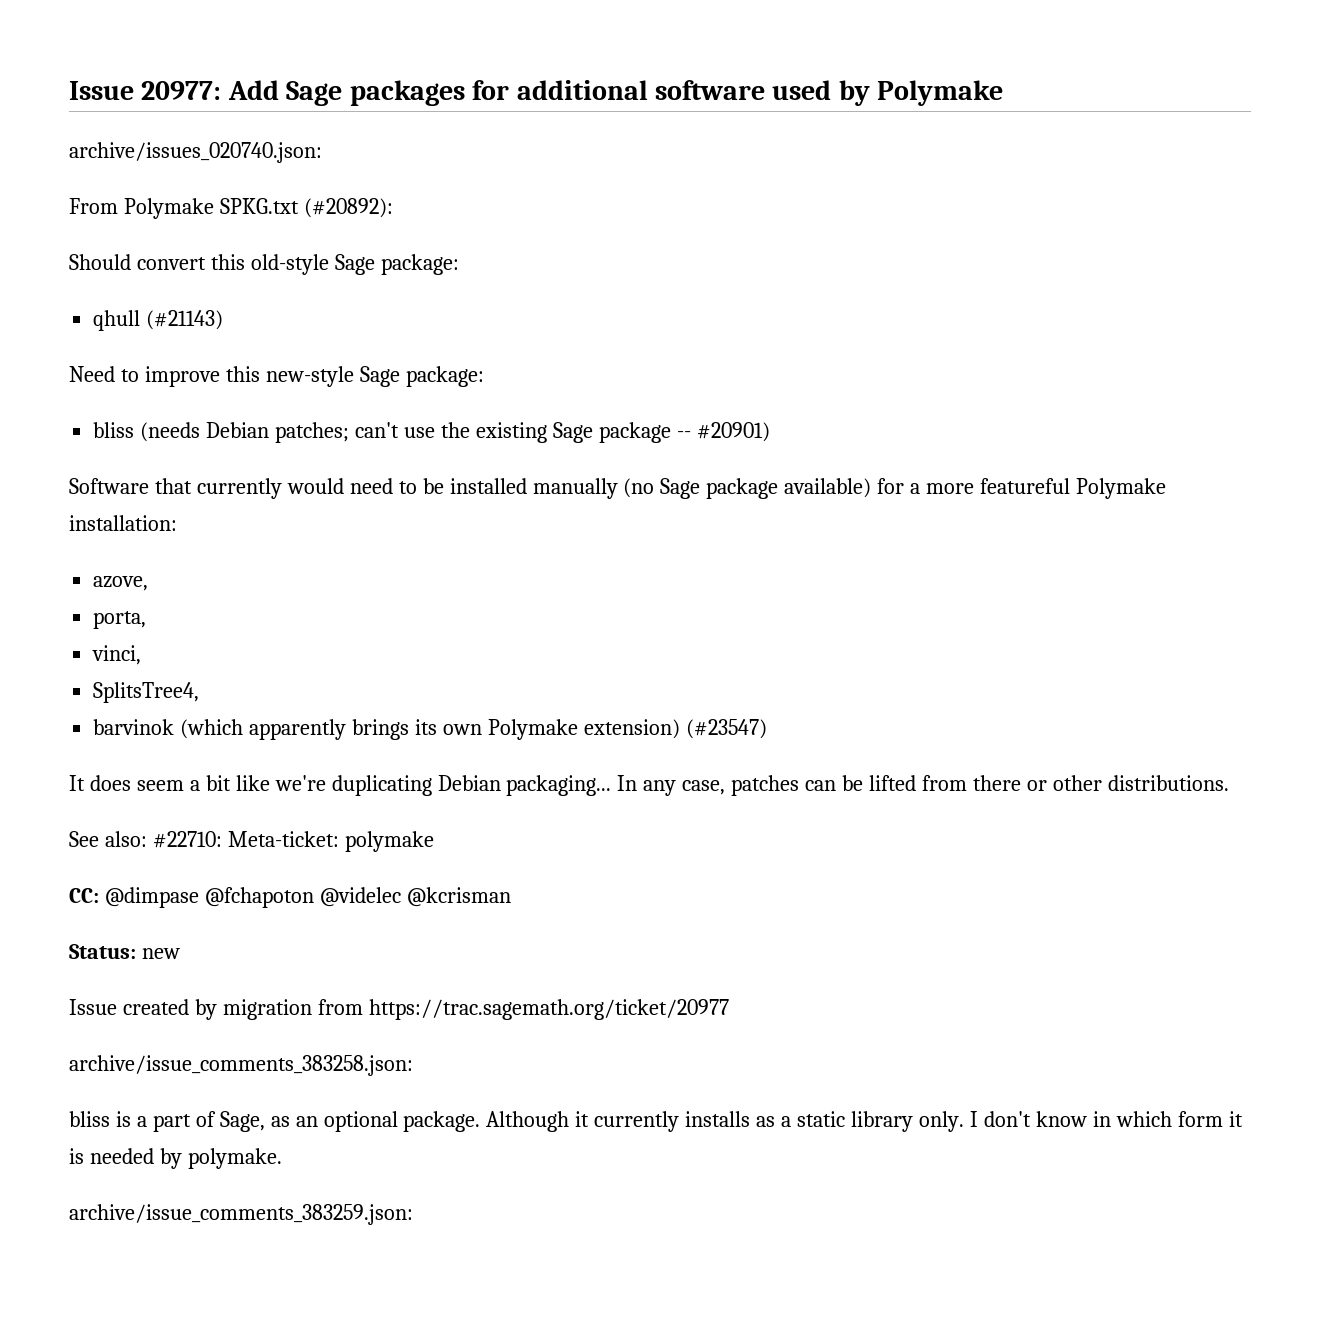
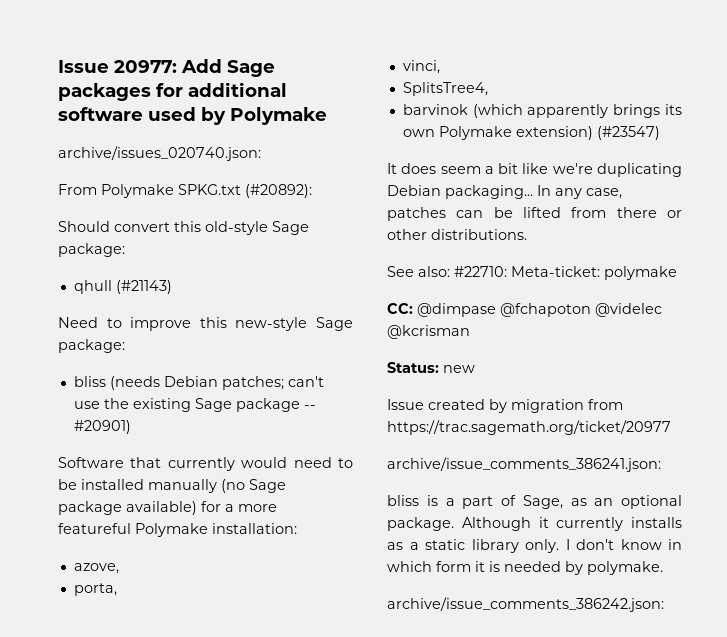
[69,1055,413,1076] archive/issue_comments_383258.json: -> [387,457,661,472] archive/issue_comments_386241.json:
[69,1204,413,1225] archive/issue_comments_383259.json: -> [387,597,664,612] archive/issue_comments_386242.json:

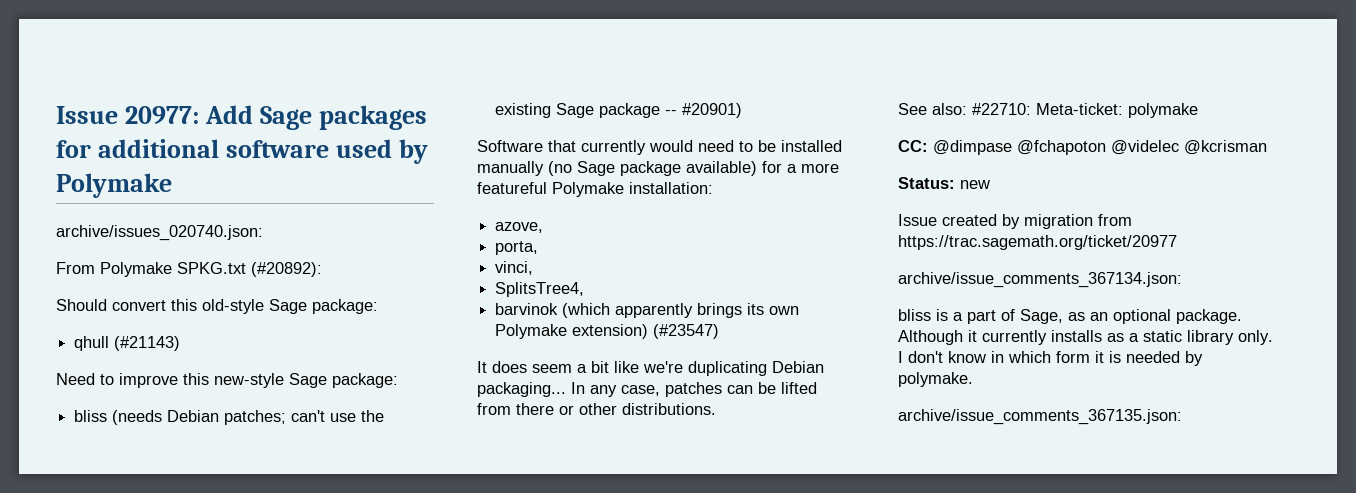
[387,457,661,472] archive/issue_comments_386241.json: -> [898,272,1182,288] archive/issue_comments_367134.json:
[387,597,664,612] archive/issue_comments_386242.json: -> [898,409,1182,425] archive/issue_comments_367135.json:

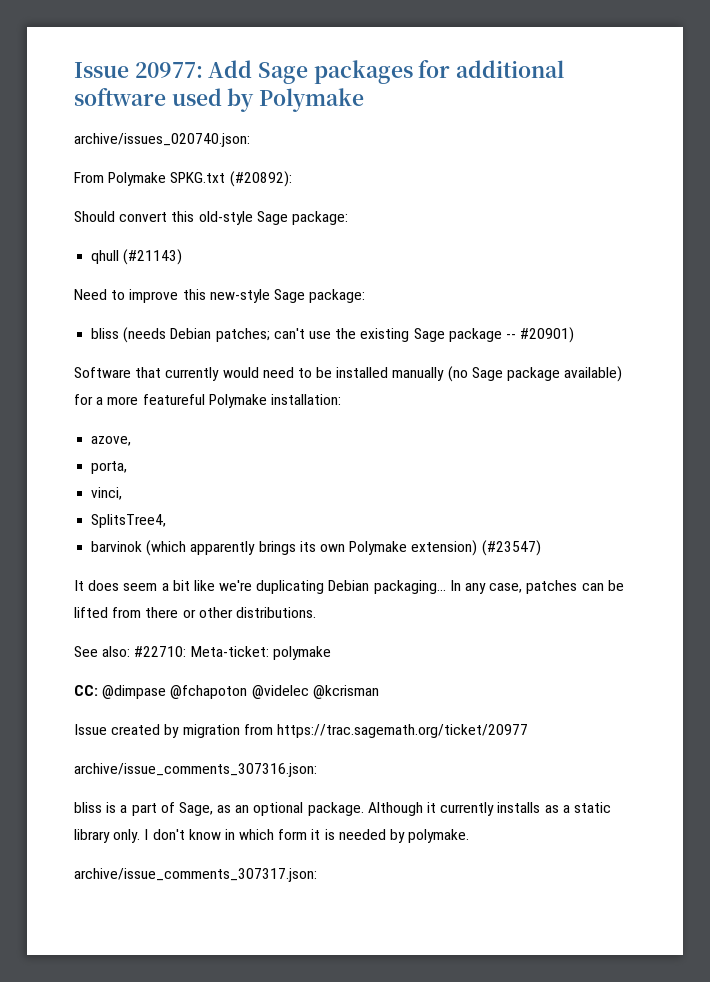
[898,177,990,189] // Status: new -> (379, 692) none
[898,272,1182,288] archive/issue_comments_367134.json: -> [74,763,317,777] archive/issue_comments_307316.json:
[898,409,1182,425] archive/issue_comments_367135.json: -> [74,868,317,882] archive/issue_comments_307317.json:

